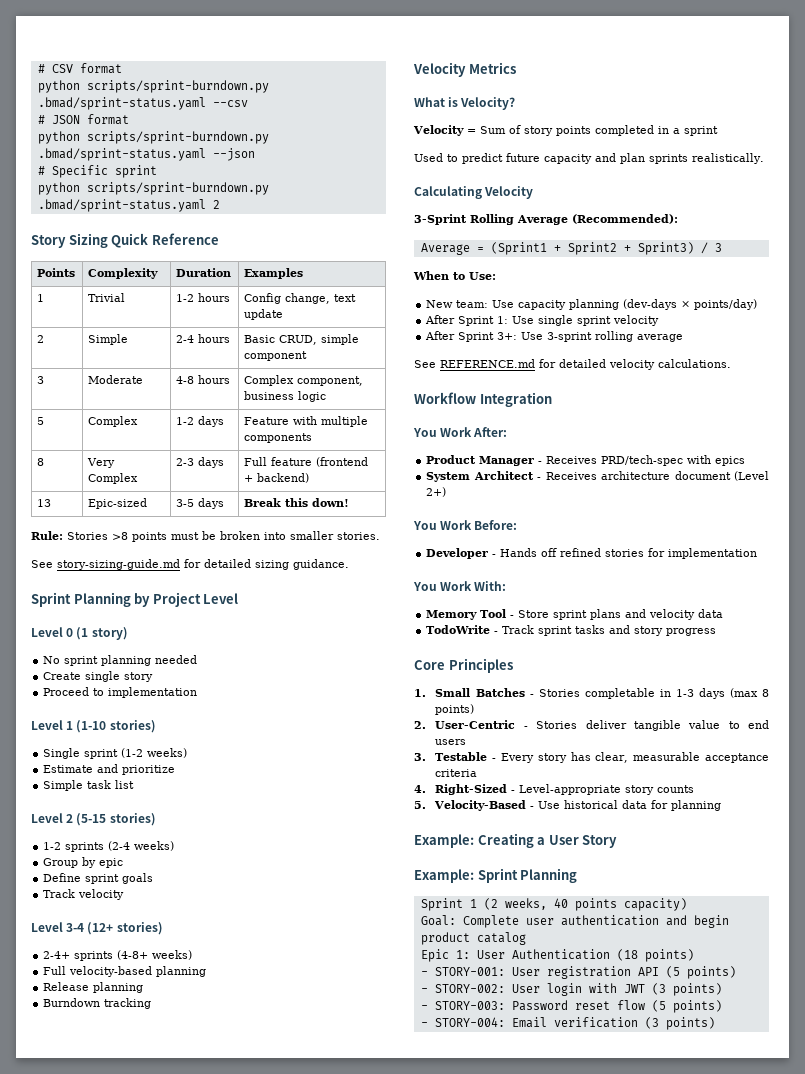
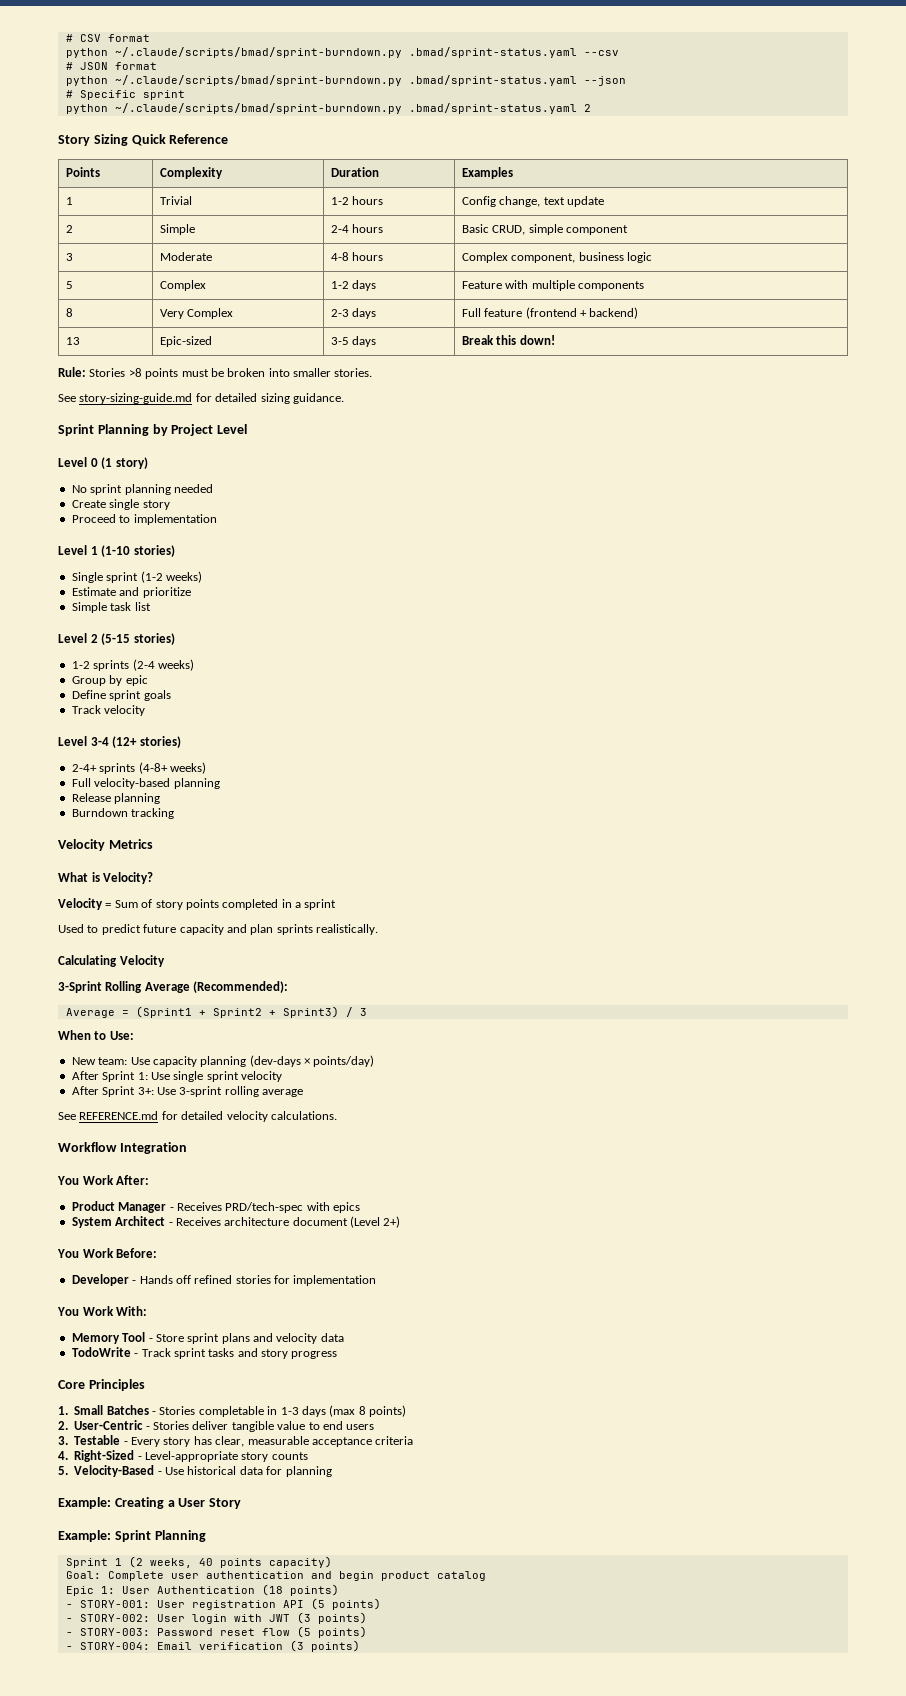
[86,80,269,93] scripts/sprint-burndown.py -> [114,47,402,58] ~/.claude/scripts/bmad/sprint-burndown.py
[86,131,269,144] scripts/sprint-burndown.py -> [114,75,402,86] ~/.claude/scripts/bmad/sprint-burndown.py
[86,182,269,195] scripts/sprint-burndown.py -> [114,103,402,114] ~/.claude/scripts/bmad/sprint-burndown.py

